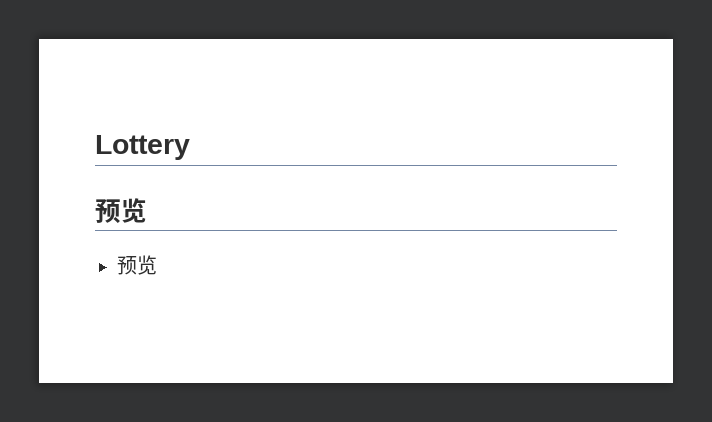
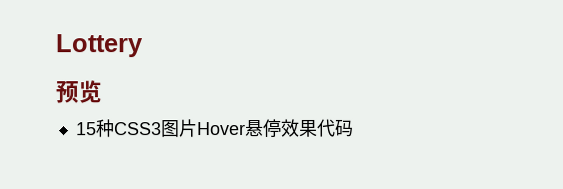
[117,255,157,275] 预览 -> [75,118,354,138] 15种CSS3图片Hover悬停效果代码

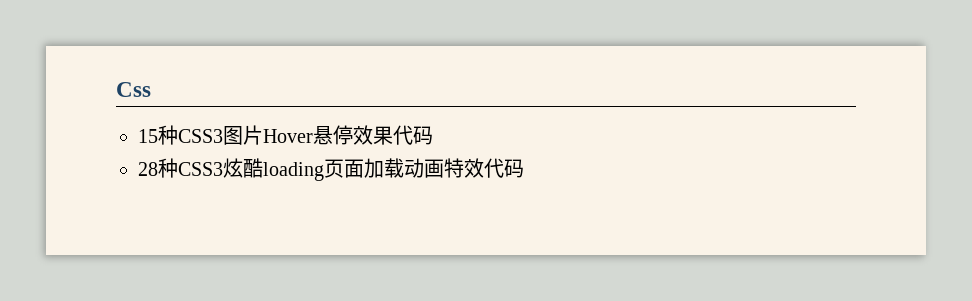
[55,34,143,58] [55,80,103,104] Lottery // 预览 -> [116,82,151,97] Css
(354, 128) none -> [138,158,524,181] // 28种CSS3炫酷loading页面加载动画特效代码

